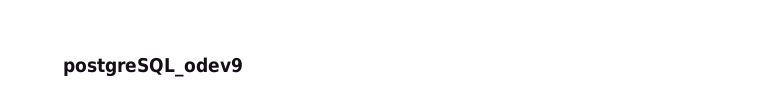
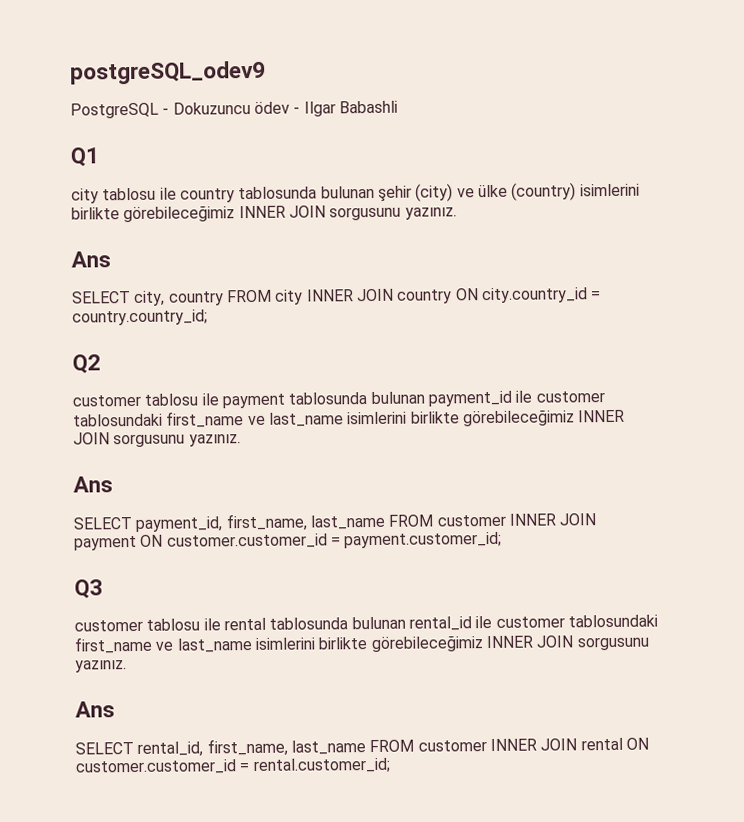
(243, 67) none -> [70,100,398,119] [70,147,99,167] [71,182,640,204] [71,205,457,223] [71,251,111,268] [71,287,602,306] [72,309,208,326] [72,354,101,374] [72,390,605,409] [73,409,626,428] [73,432,241,448] [73,476,113,493] [73,513,597,532] [74,531,503,551] [74,579,103,599] [74,614,658,632] [74,635,650,654] [75,660,127,673] [75,701,115,718] [75,737,649,757] [75,757,391,775] // PostgreSQL - Dokuzuncu ödev - Ilgar Babashli // Q1 // city tablosu ile country tablosunda bulunan şehir (city) ve ülke (country) isimlerini birlikte görebileceğimiz INNER JOIN sorgusunu yazınız. // Ans // SELECT city, country FROM city INNER JOIN country ON city.country_id = country.country_id; // Q2 // customer tablosu ile payment tablosunda bulunan payment_id ile customer tablosundaki first_name ve last_name isimlerini birlikte görebileceğimiz INNER JOIN sorgusunu yazınız. // Ans // SELECT payment_id, first_name, last_name FROM customer INNER JOIN payment ON customer.customer_id = payment.customer_id; // Q3 // customer tablosu ile rental tablosunda bulunan rental_id ile customer tablosundaki first_name ve last_name isimlerini birlikte görebileceğimiz INNER JOIN sorgusunu yazınız. // Ans // SELECT rental_id, first_name, last_name FROM customer INNER JOIN rental ON customer.customer_id = rental.customer_id;

